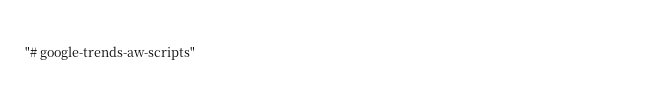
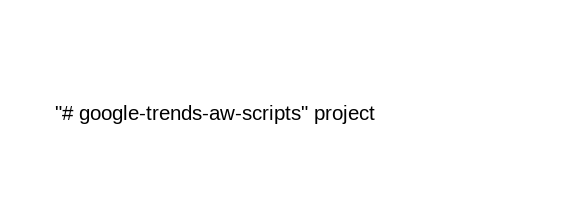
(196, 53) none -> [314,105,375,124] project

